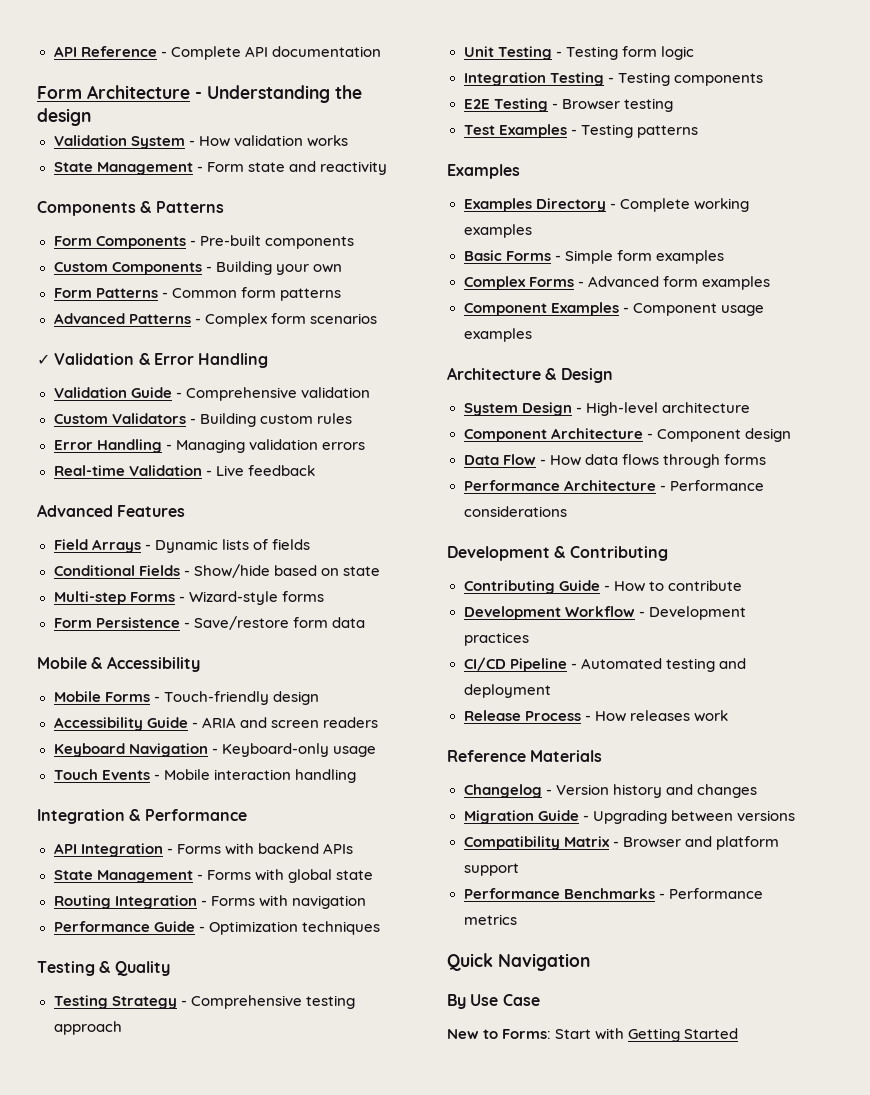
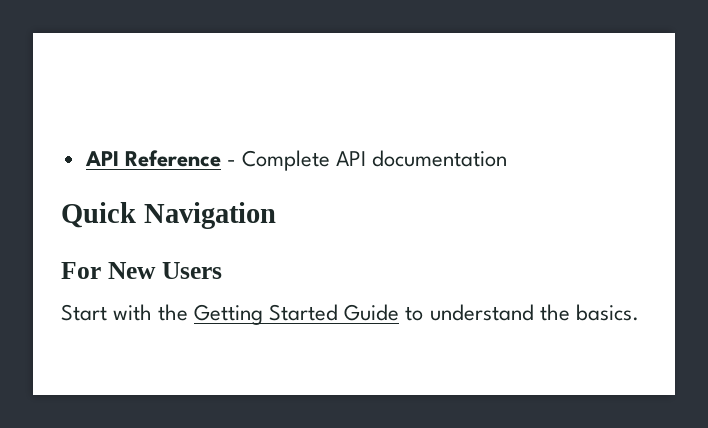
[37,85,362,103] [37,108,91,126] [53,135,348,149] [53,161,387,175] [37,201,224,216] [53,235,354,249] [53,261,342,275] [53,287,341,301] [53,313,377,327] [37,353,269,368] [53,387,370,401] [53,413,352,427] [53,439,365,453] [53,465,315,476] [37,504,186,517] [53,539,310,553] [53,564,380,578] [53,591,324,605] [53,616,365,630] [37,656,200,672] [53,691,319,705] [53,717,378,731] [53,743,376,757] [53,769,356,783] [37,809,247,824] [53,843,353,857] [53,869,373,883] [53,895,366,909] [53,921,380,935] [37,961,170,976] [53,995,355,1009] [53,1021,122,1035] [463,46,694,60] [463,72,763,86] [463,98,673,112] [463,124,698,138] [447,164,520,179] [463,198,749,212] [463,224,532,238] [463,250,724,264] [463,276,770,290] [463,302,764,316] [463,328,532,342] [447,367,613,383] [463,402,750,416] [463,428,791,442] [463,454,766,468] [463,480,764,491] [463,506,567,517] [447,546,668,561] [463,580,742,594] [463,606,746,620] [463,632,529,646] [463,657,746,672] [463,684,551,698] [463,710,728,722] [447,750,603,762] [463,784,757,798] [463,810,795,824] [463,836,779,850] [463,863,519,876] [463,888,763,899] [463,914,517,925] [447,953,590,971] [447,994,540,1009] [447,1029,552,1039] Form Architecture - Understanding the design // Validation System - How validation works // State Management - Form state and reactivity // Components & Patterns // Form Components - Pre-built components // Custom Components - Building your own // Form Patterns - Common form patterns // Advanced Patterns - Complex form scenarios // ✓ Validation & Error Handling // Validation Guide - Comprehensive validation // Custom Validators - Building custom rules // Error Handling - Managing validation errors // Real-time Validation - Live feedback // Advanced Features // Field Arrays - Dynamic lists of fields // Conditional Fields - Show/hide based on state // Multi-step Forms - Wizard-style forms // Form Persistence - Save/restore form data // Mobile & Accessibility // Mobile Forms - Touch-friendly design // Accessibility Guide - ARIA and screen readers // Keyboard Navigation - Keyboard-only usage // Touch Events - Mobile interaction handling // Integration & Performance // API Integration - Forms with backend APIs // State Management - Forms with global state // Routing Integration - Forms with navigation // Performance Guide - Optimization techniques // Testing & Quality // Testing Strategy - Comprehensive testing approach // Unit Testing - Testing form logic // Integration Testing - Testing components // E2E Testing - Browser testing // Test Examples - Testing patterns // Examples // Examples Directory - Complete working examples // Basic Forms - Simple form examples // Complex Forms - Advanced form examples // Component Examples - Component usage examples // Architecture & Design // System Design - High-level architecture // Component Architecture - Component design // Data Flow - How data flows through forms // Performance Architecture - Performance considerations // Development & Contributing // Contributing Guide - How to contribute // Development Workflow - Development practices // CI/CD Pipeline - Automated testing and deployment // Release Process - How releases work // Reference Materials // Changelog - Version history and changes // Migration Guide - Upgrading between versions // Compatibility Matrix - Browser and platform support // Performance Benchmarks - Performance metrics // Quick Navigation // By Use Case // New to Forms: -> [61,202,276,229] [61,262,222,279] Quick Navigation // For New Users //
(625, 1034) none -> [158,304,189,321] the
(739, 1033) none -> [344,304,639,321] Guide to understand the basics.

